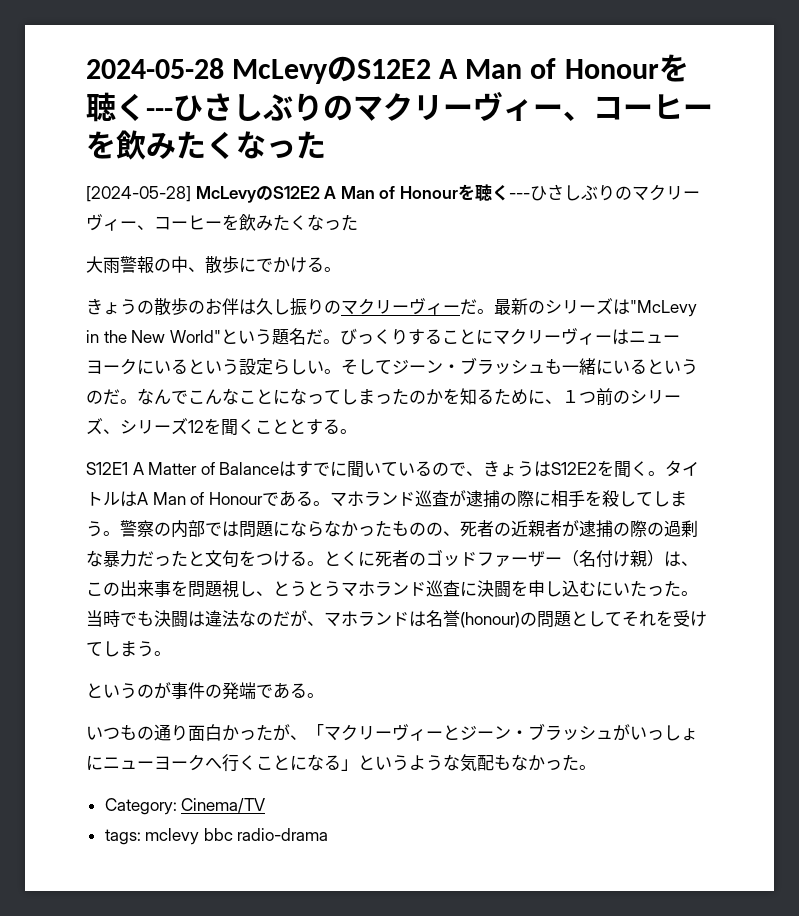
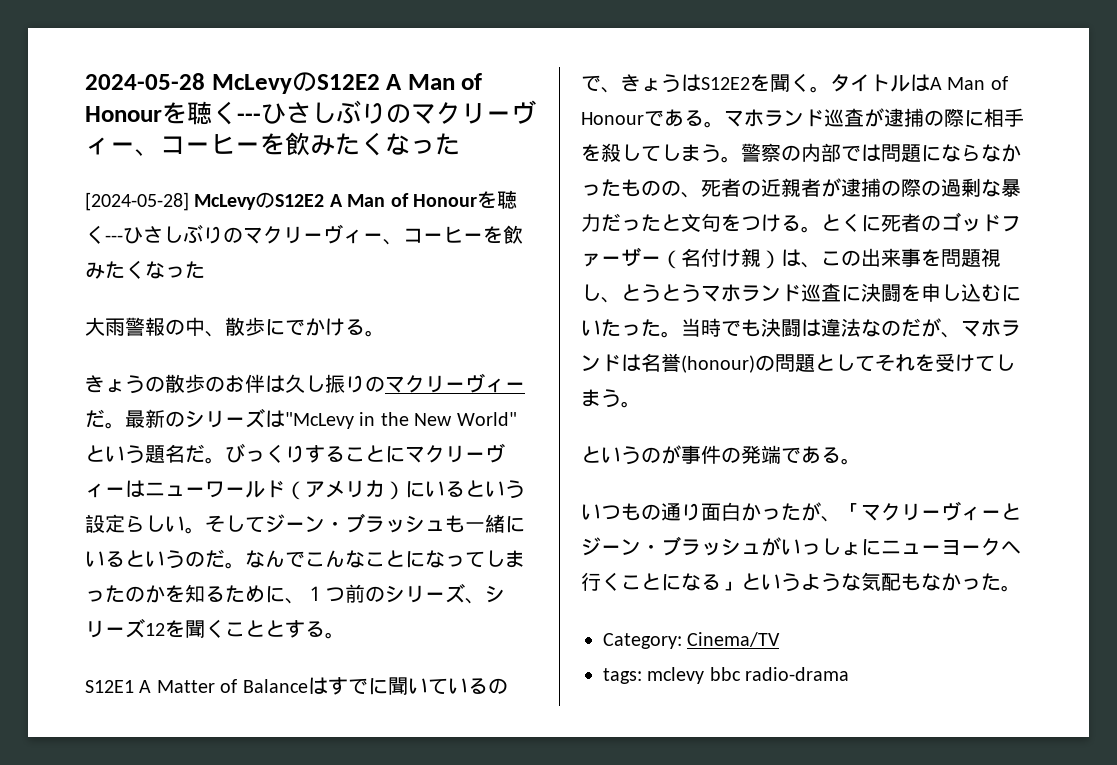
[86,358,137,375] ヨーク -> [205,480,405,500] ワールド（アメリカ）

